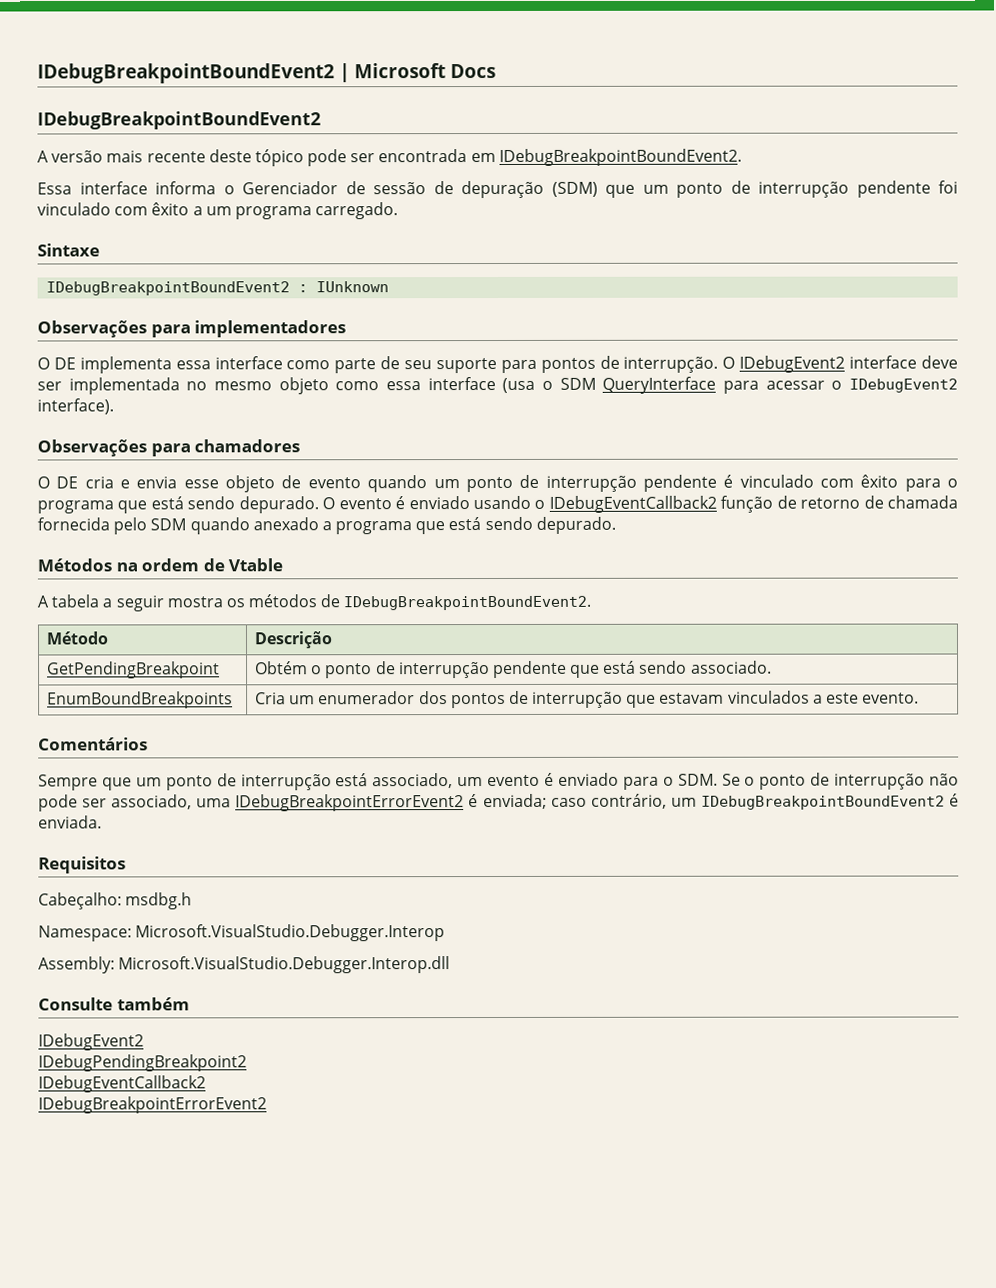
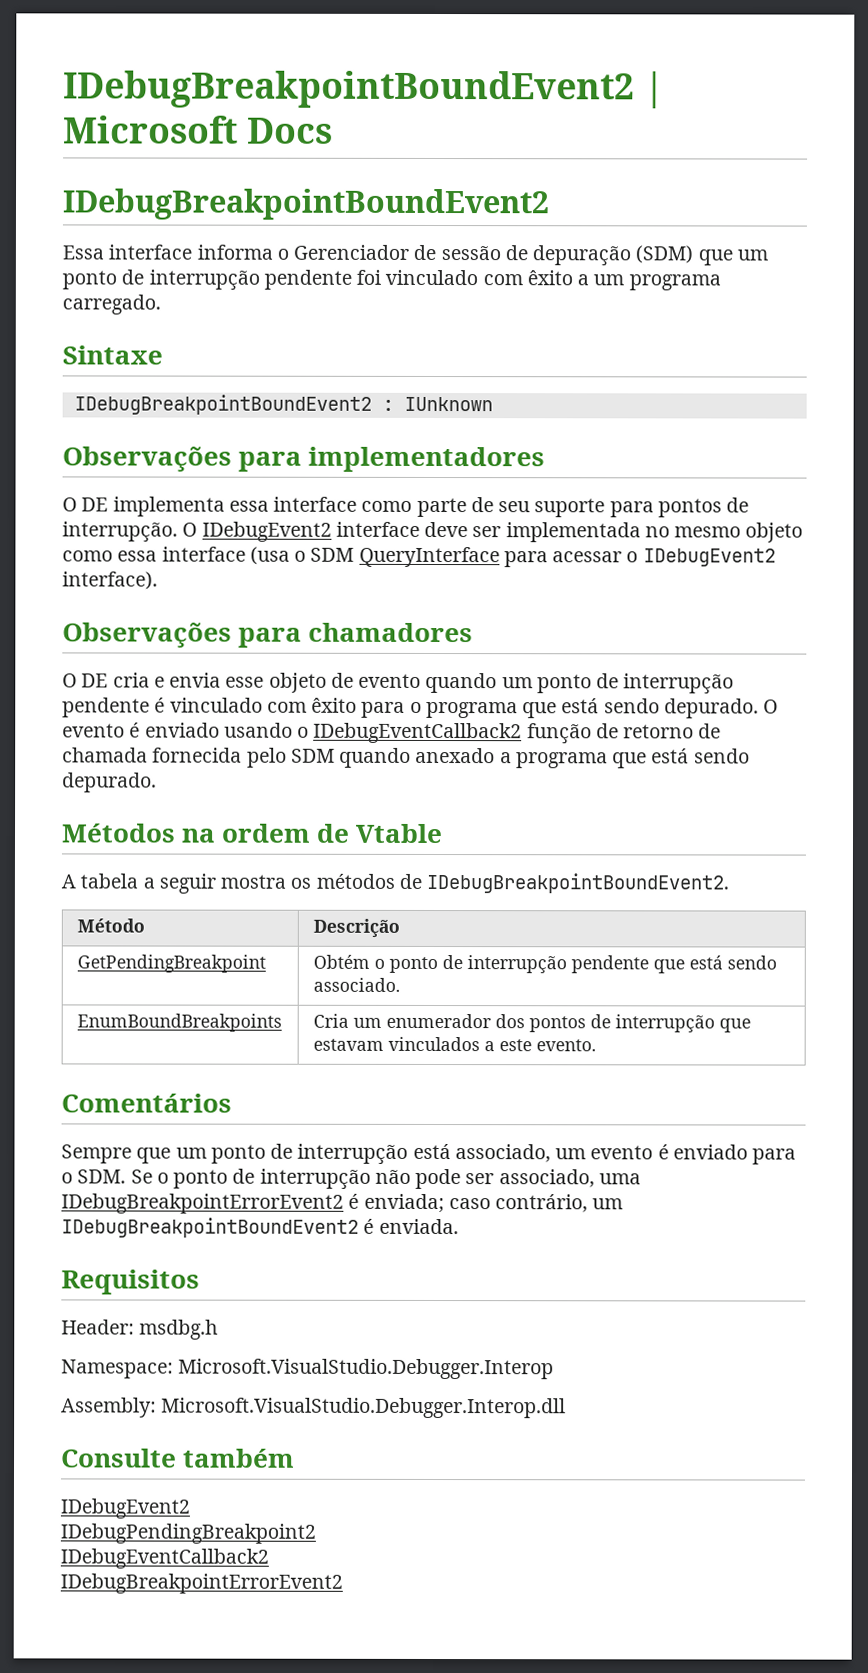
[37,148,742,167] // A versão mais recente deste tópico pode ser encontrada em IDebugBreakpointBoundEvent2. -> (550, 204) none
[38,892,122,910] Cabeçalho: -> [61,1319,135,1335] Header:

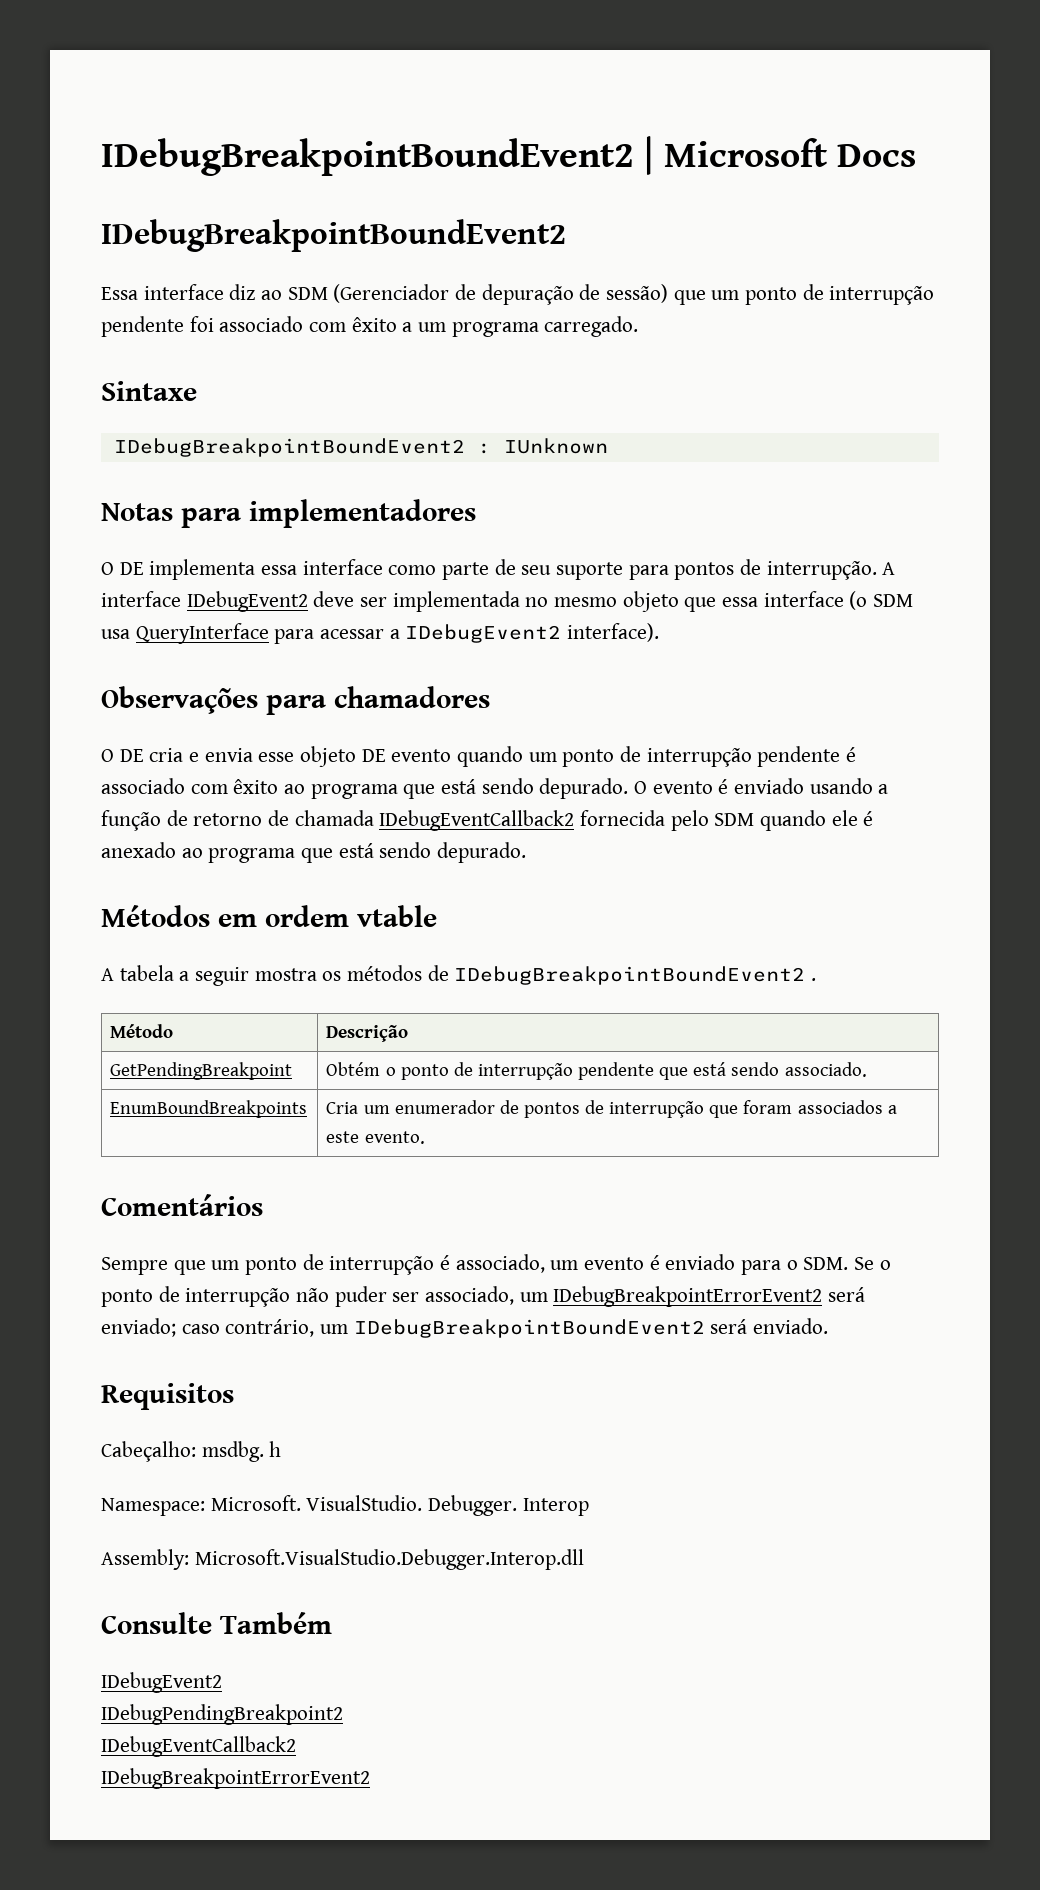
[196,244,694,267] informa o Gerenciador de sessão de depuração (SDM) -> [229,284,669,305] diz ao SDM (Gerenciador de depuração de sessão)
[385,269,479,286] vinculado -> [219,316,304,332] associado
[62,446,232,472] Observações -> [101,503,173,521] Notas
[182,521,420,542] O IDebugEvent2 interface -> [882,562,896,575] [101,591,308,612] A interface IDebugEvent2
[62,546,355,565] como essa interface (usa o SDM -> [684,591,914,612] [101,629,130,639] que essa interface (o SDM usa
[626,551,639,563] o -> [389,629,400,639] a
[330,672,354,688] de -> [361,749,386,762] DE
[169,697,422,718] vinculado com êxito para o -> [101,778,306,794] associado com êxito ao
[297,722,523,744] o IDebugEventCallback2 -> [878,784,889,794] a
(148, 755) none -> [379,810,575,831] IDebugEventCallback2
[415,747,512,764] anexado a -> [831,810,874,826] [101,842,203,858] ele é anexado ao
[181,823,444,844] na ordem de Vtable -> [218,905,437,927] em ordem vtable
[426,872,730,894] IDebugBreakpointBoundEvent2. -> [454,966,817,985] IDebugBreakpointBoundEvent2 .
[494,1014,525,1029] dos -> [499,1100,519,1114] de
[312,1036,480,1052] estavam vinculados -> [743,1100,883,1114] foram associados
[412,1143,451,1160] está -> [440,1255,451,1270] é
[415,1168,462,1190] pode -> [334,1286,387,1307] puder
[598,1173,641,1185] [61,1193,445,1214] uma IDebugBreakpointErrorEvent2 é enviada; -> [519,1286,866,1307] [101,1318,176,1337] um IDebugBreakpointErrorEvent2 será enviado;
[363,1218,459,1235] é enviada. -> [710,1318,829,1334] será enviado.
[61,1319,219,1340] [61,1358,555,1380] Header: msdbg.h // Namespace: Microsoft.VisualStudio.Debugger.Interop -> [101,1441,282,1462] [101,1495,589,1516] Cabeçalho: msdbg. h // Namespace: Microsoft. VisualStudio. Debugger. Interop
[183,1448,296,1468] também -> [220,1612,332,1634] Também

